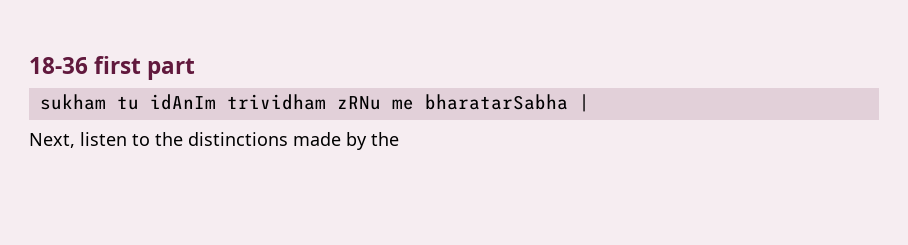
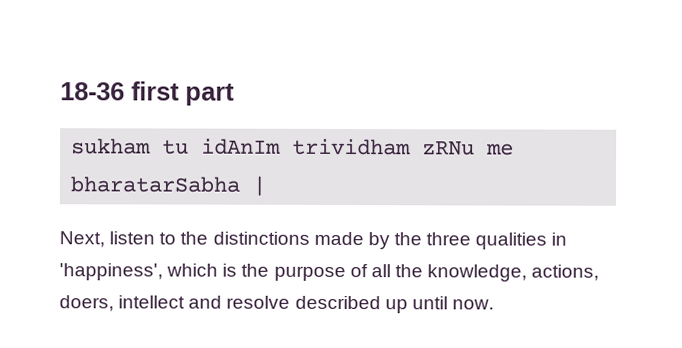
(399, 139) none -> [426,232,568,250] [59,263,600,282] [59,295,494,314] three qualities in 'happiness', which is the purpose of all the knowledge, actions, doers, intellect and resolve described up until now.

